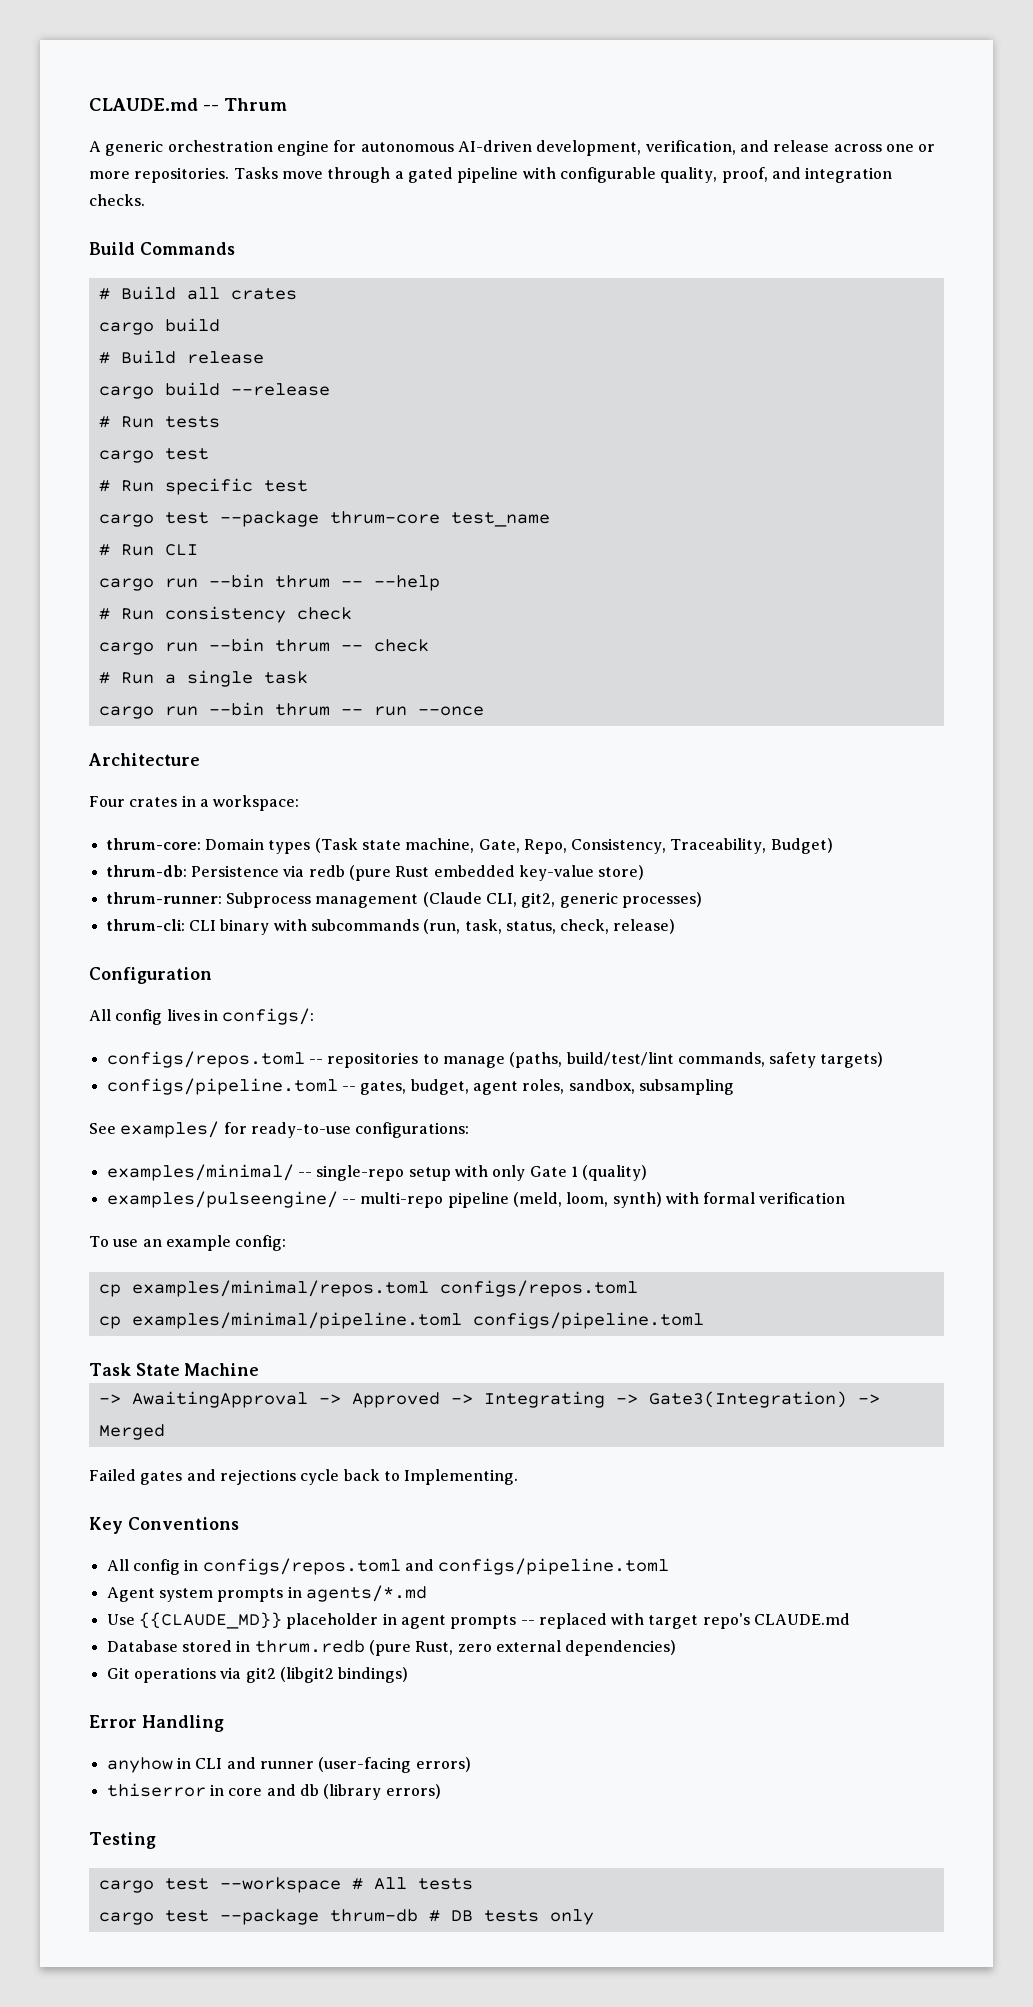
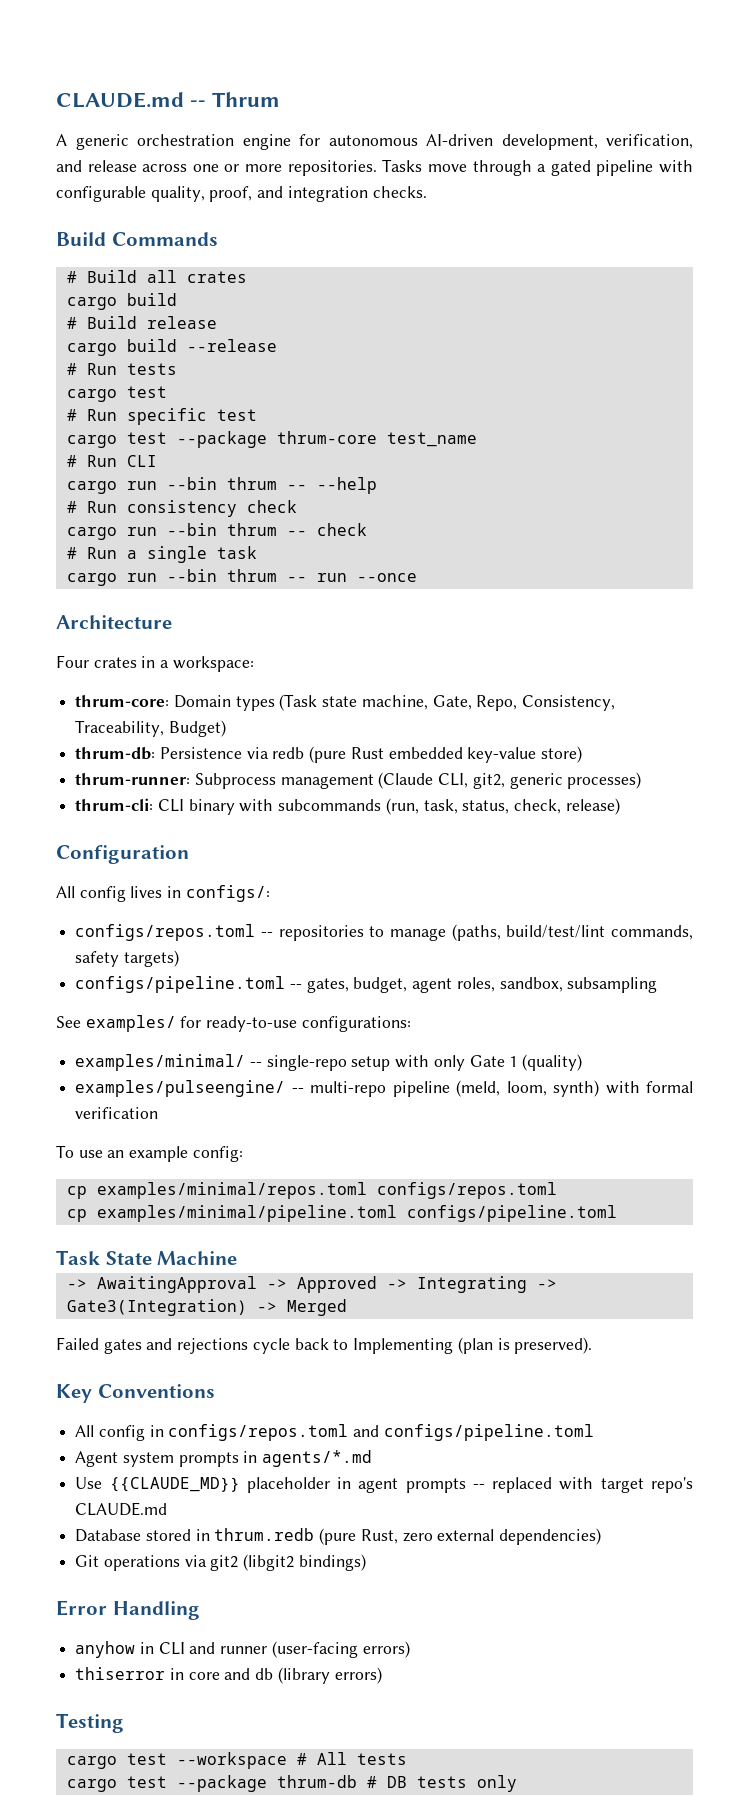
[404,1469,519,1485] Implementing. -> [353,1337,593,1354] Implementing (plan is preserved).

